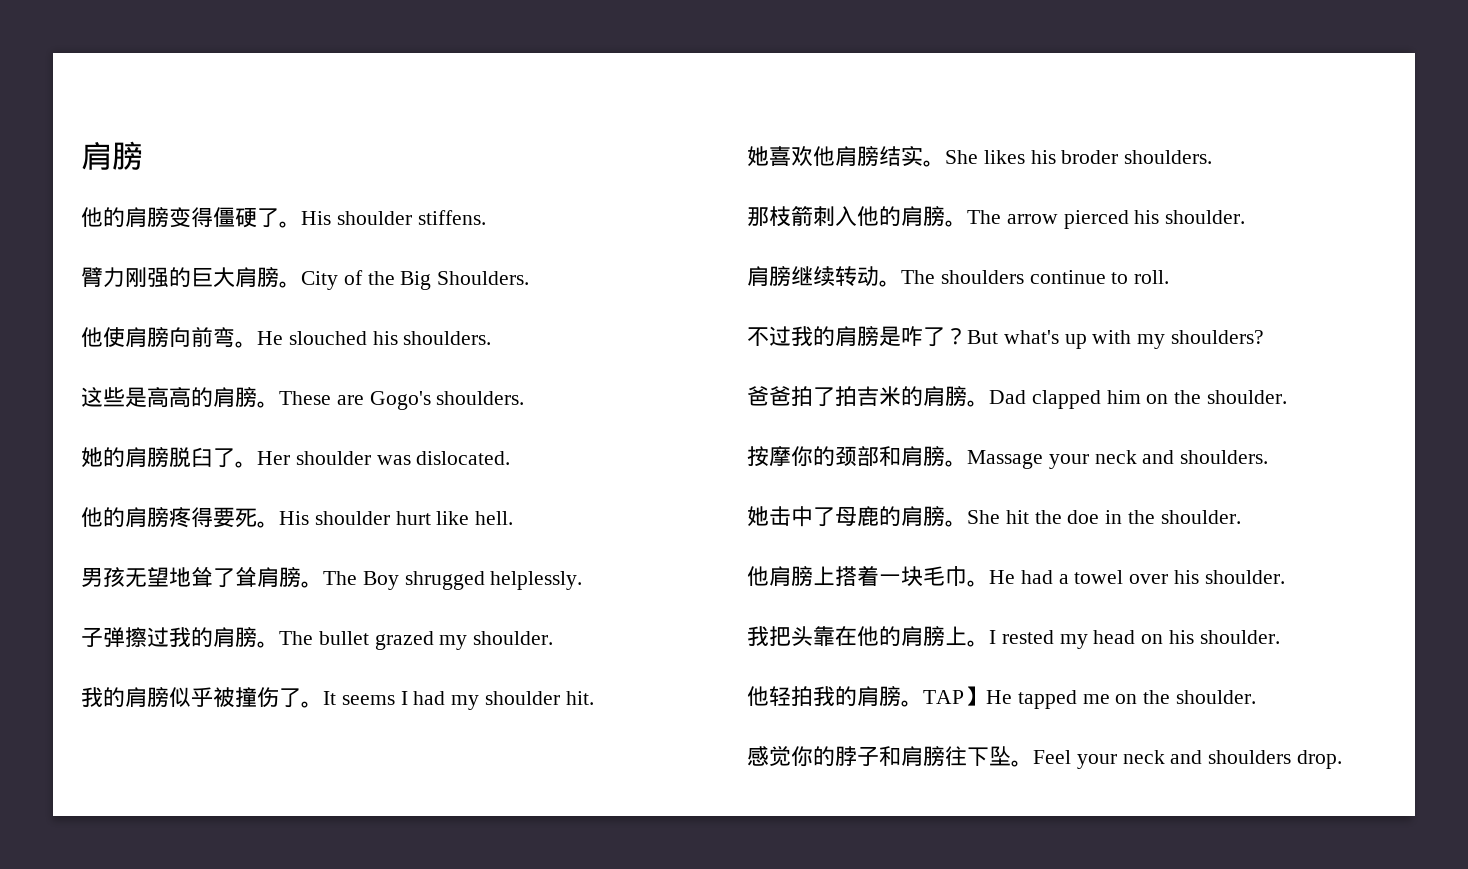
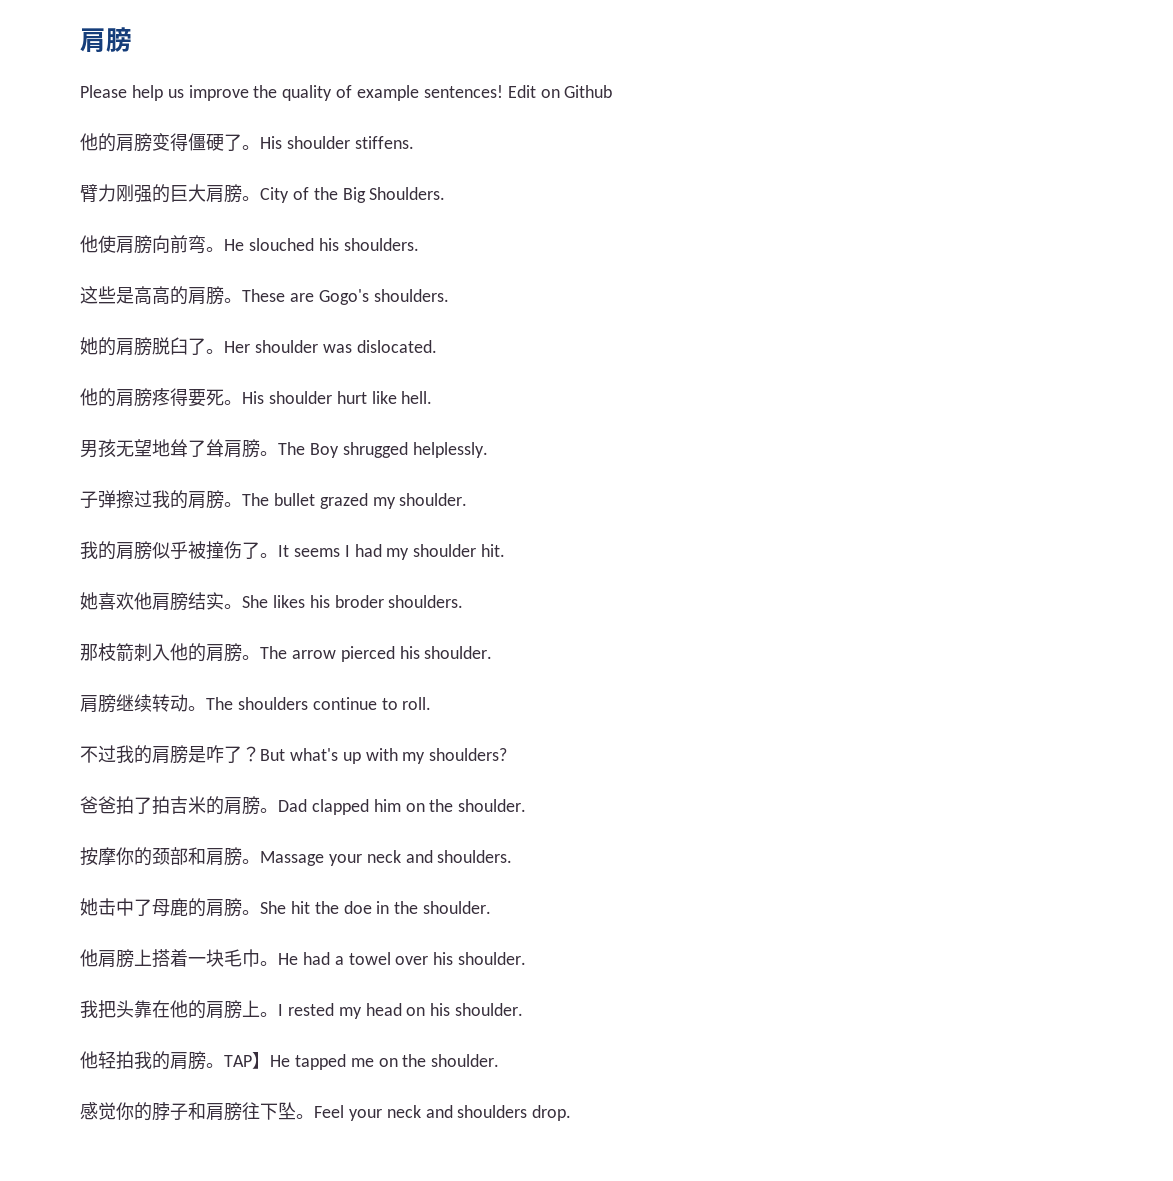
[81,141,143,170] 肩膀 -> [80,27,132,52] [80,85,613,101] 肩膀 // Please help us improve the quality of example sentences! Edit on Github

